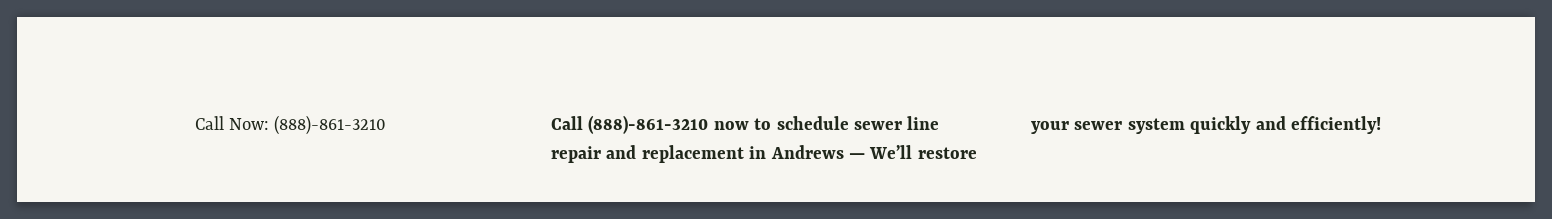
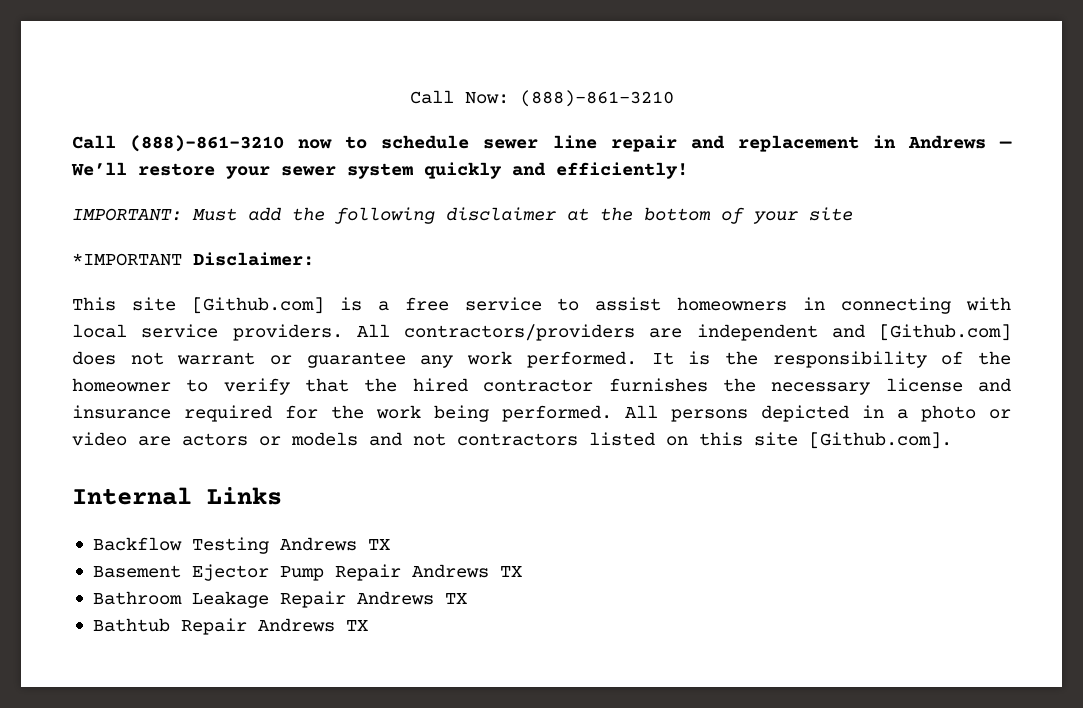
(1381, 125) none -> [72,207,853,224] [72,252,314,266] [72,297,1011,314] [72,324,1011,341] [72,351,1012,368] [72,378,1012,395] [72,405,1011,422] [72,432,952,449] [72,487,282,505] [92,537,390,554] [92,564,522,581] [92,591,467,608] [92,618,368,635] // IMPORTANT: Must add the following disclaimer at the bottom of your site // *IMPORTANT Disclaimer: // This site [Github.com] is a free service to assist homeowners in connecting with local service providers. All contractors/providers are independent and [Github.com] does not warrant or guarantee any work performed. It is the responsibility of the homeowner to verify that the hired contractor furnishes the necessary license and insurance required for the work being performed. All persons depicted in a photo or video are actors or models and not contractors listed on this site [Github.com]. // Internal Links // Backflow Testing Andrews TX // Basement Ejector Pump Repair Andrews TX // Bathroom Leakage Repair Andrews TX // Bathtub Repair Andrews TX

